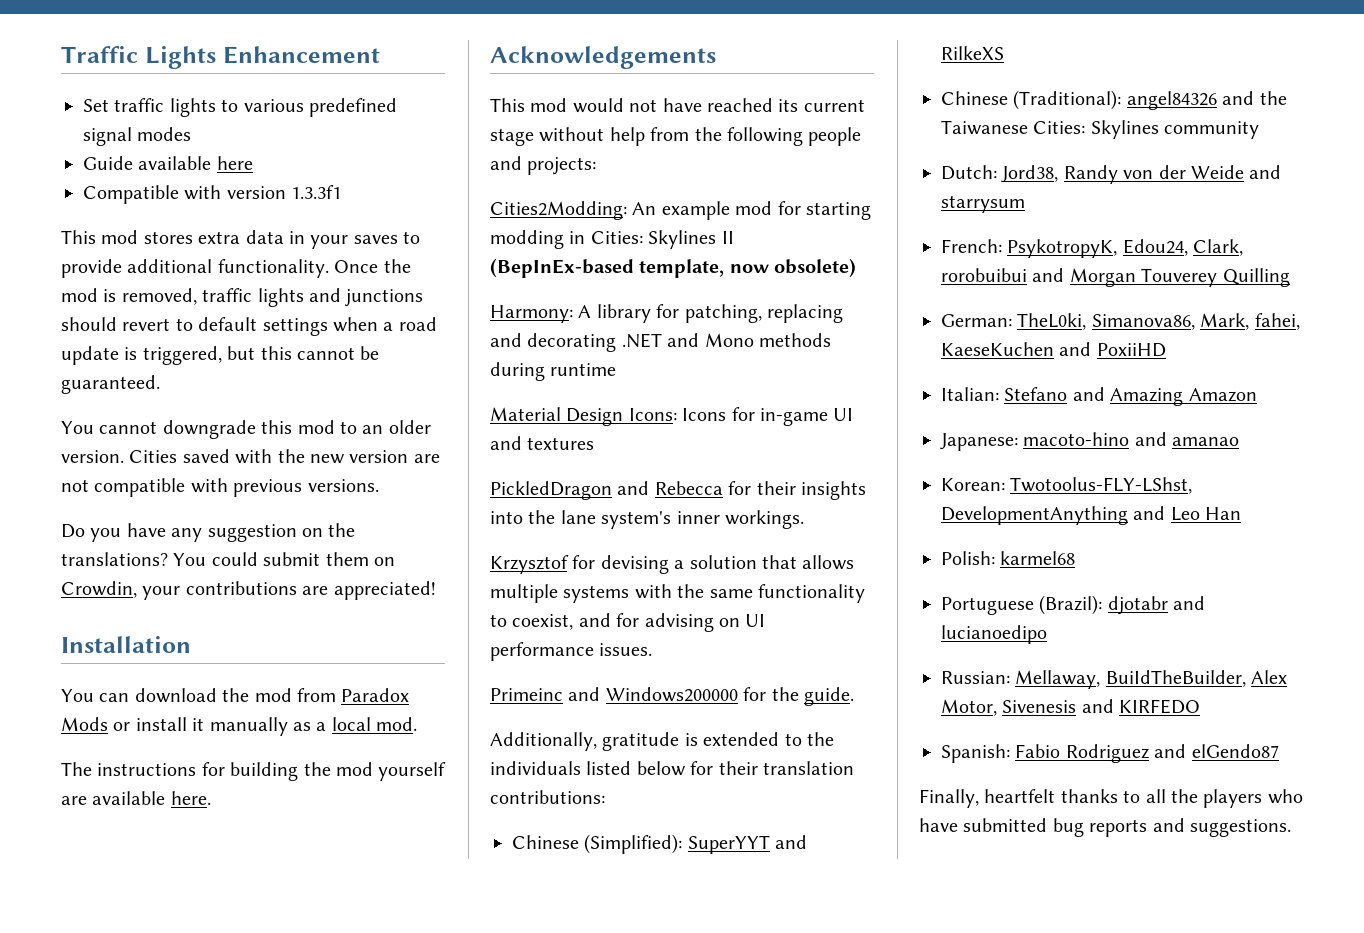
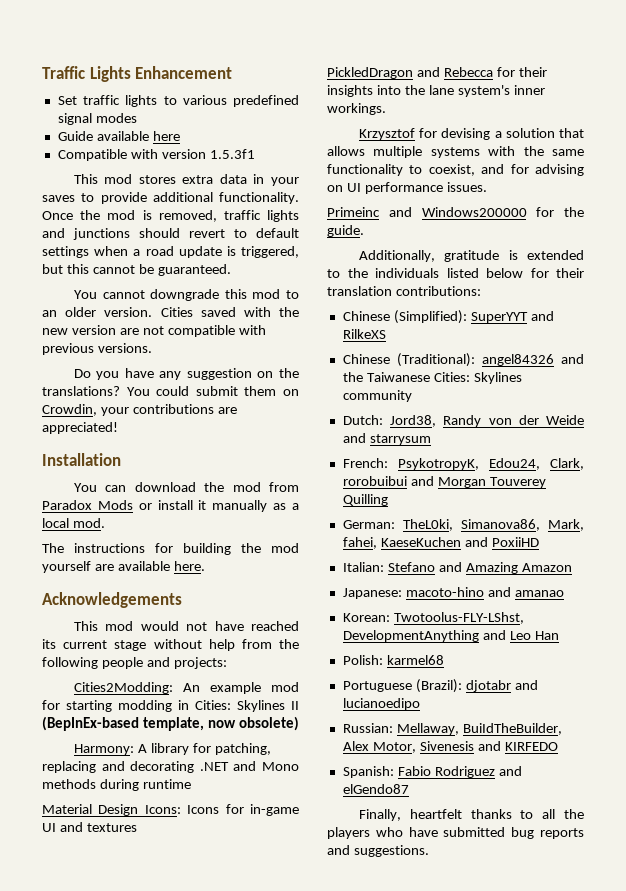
[291,185,342,199] 1.3.3f1 -> [209,149,255,159] 1.5.3f1

